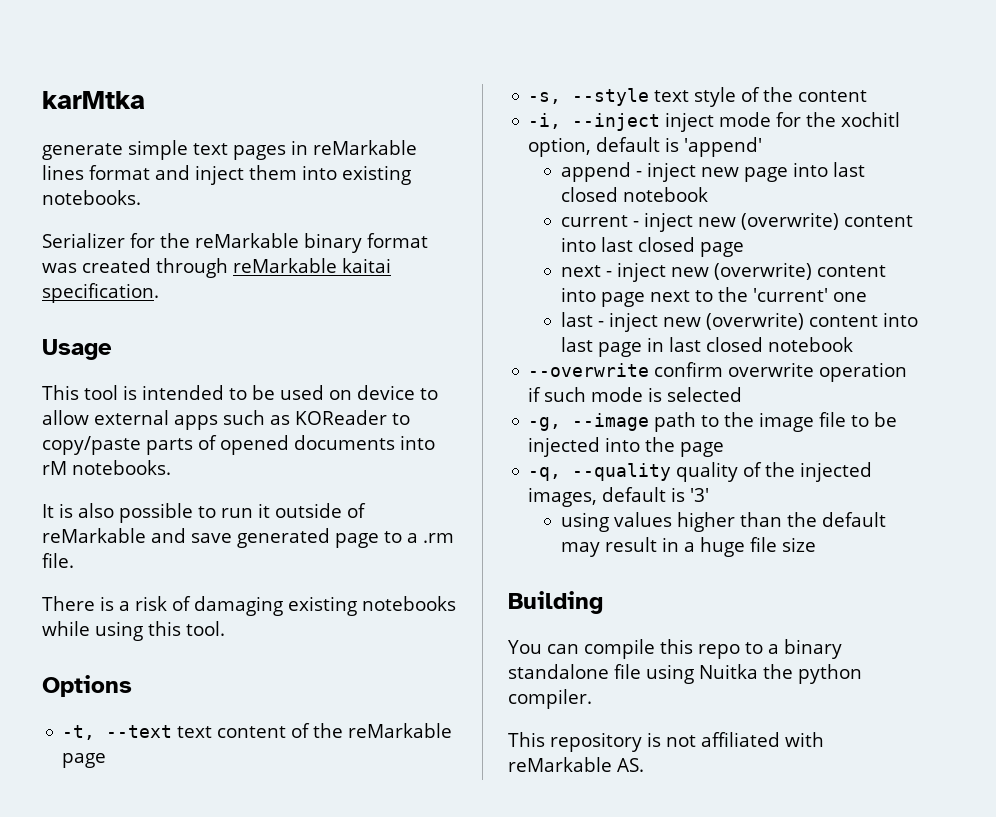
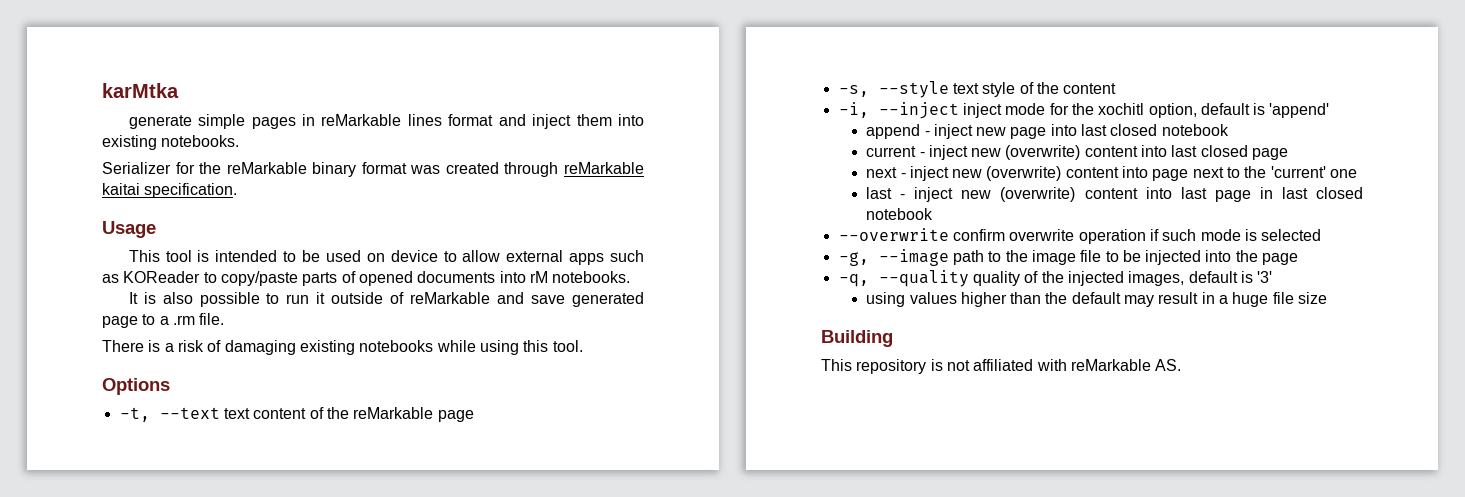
[193,143,228,155] text -> (246, 121) none
[508,639,842,659] [508,664,862,684] [508,689,592,709] // You can compile this repo to a binary standalone file using Nuitka the python compiler. -> (893, 338) none

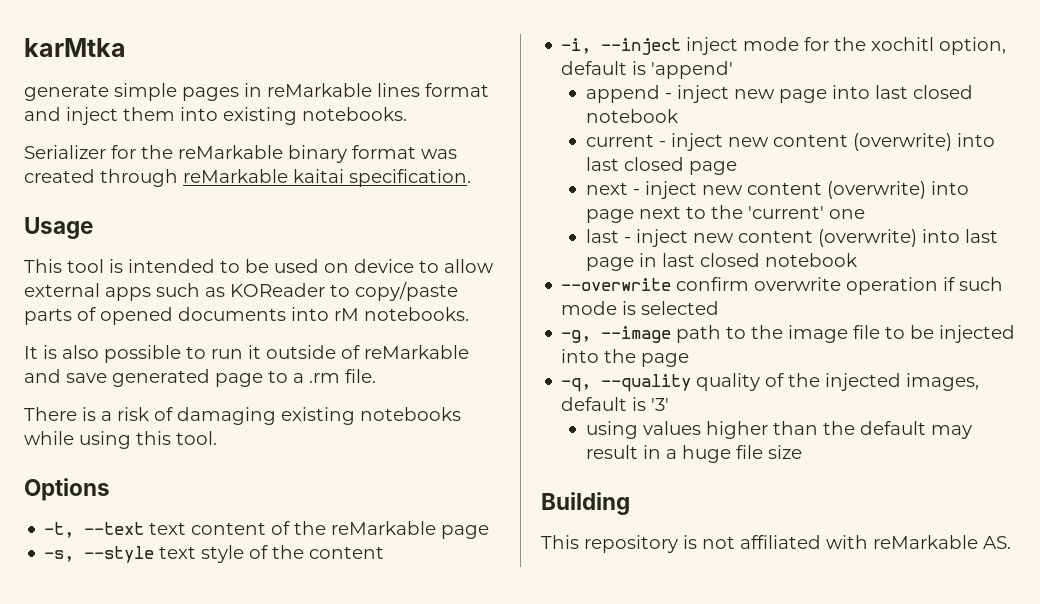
[1005,145,1138,160] (overwrite) content -> [773,133,953,151] content (overwrite)
[986,166,1119,181] (overwrite) content -> [747,181,927,199] content (overwrite)
[1000,187,1138,202] (overwrite) content -> [738,229,918,247] content (overwrite)

